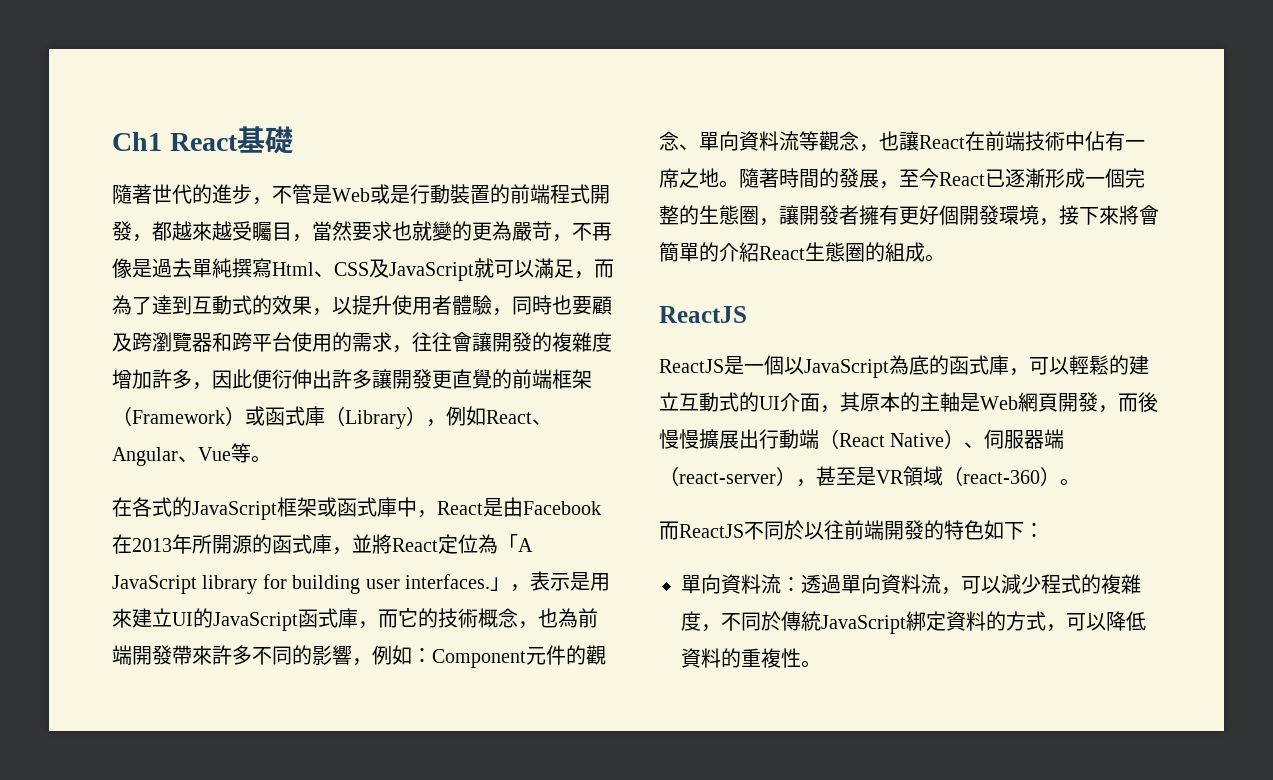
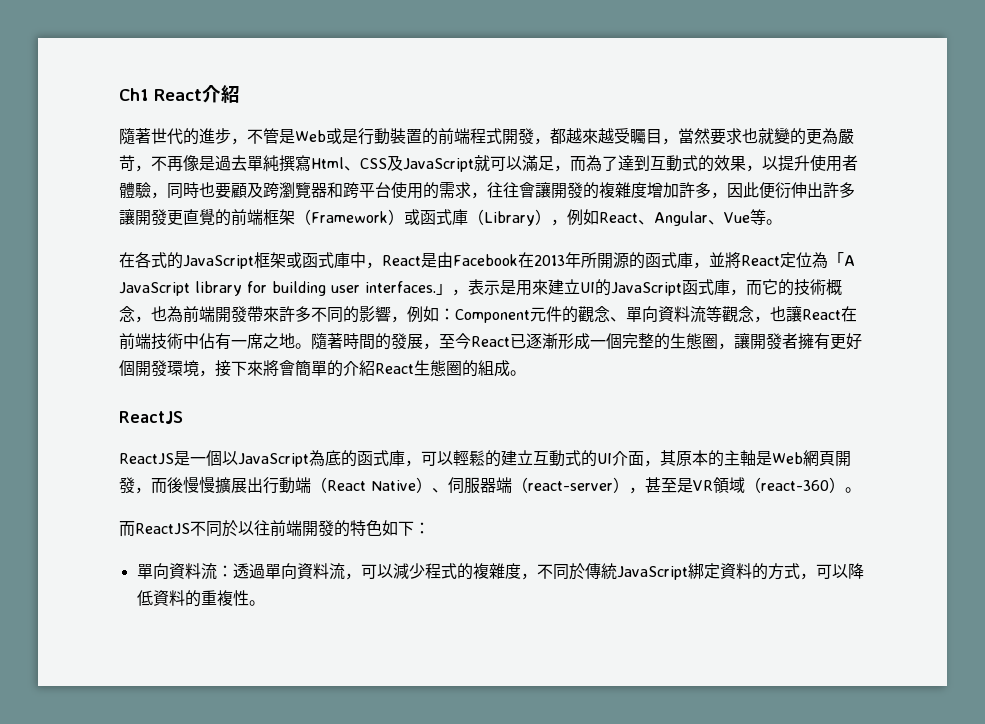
[236,126,293,154] 基礎 -> [202,85,240,103] 介紹

